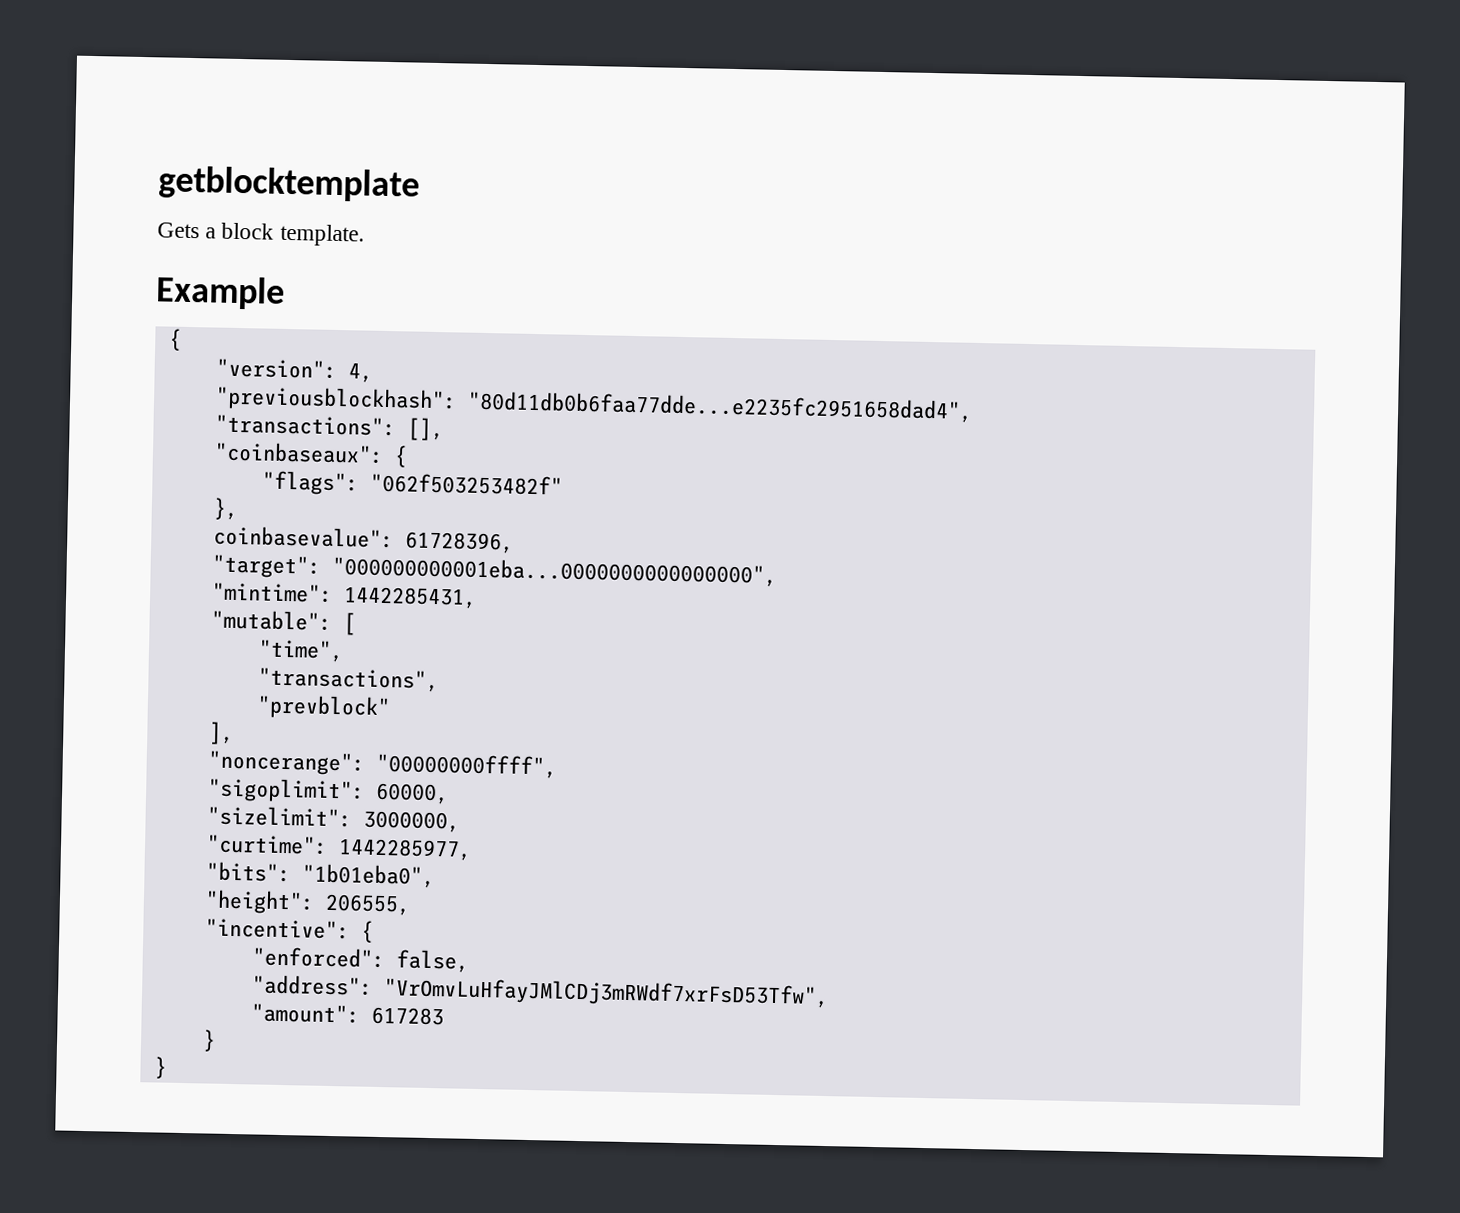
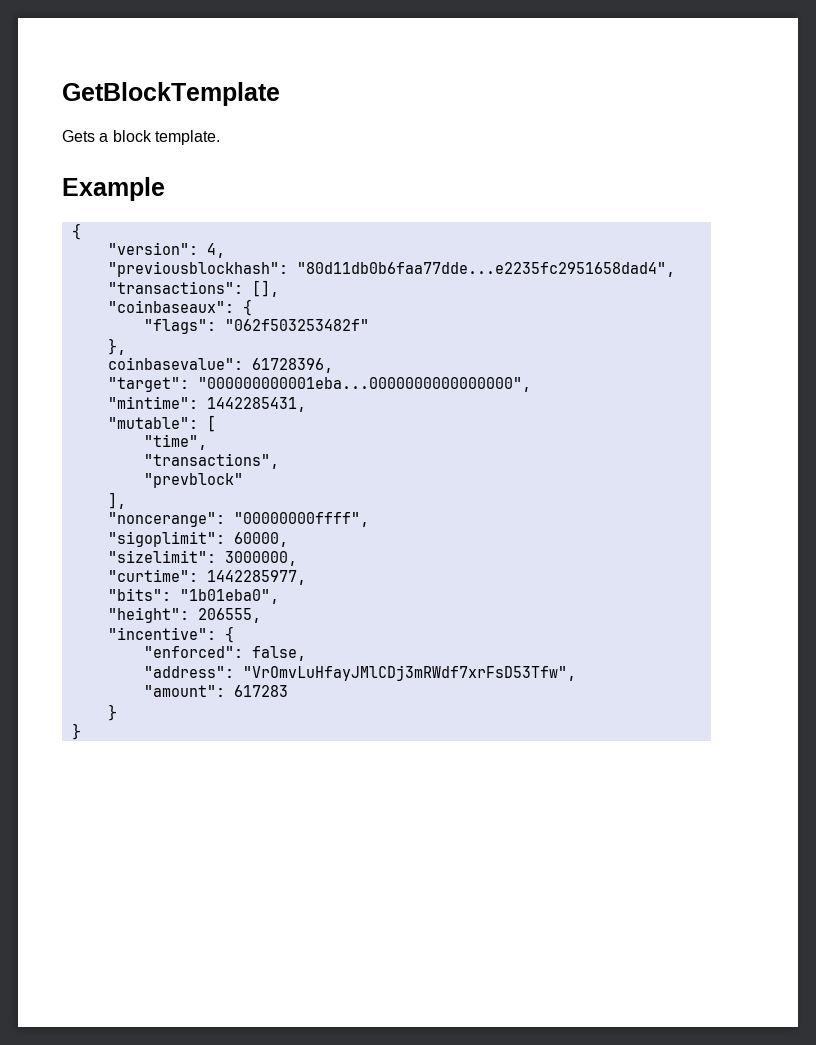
[158,165,420,203] getblocktemplate -> [62,82,280,106] GetBlockTemplate

